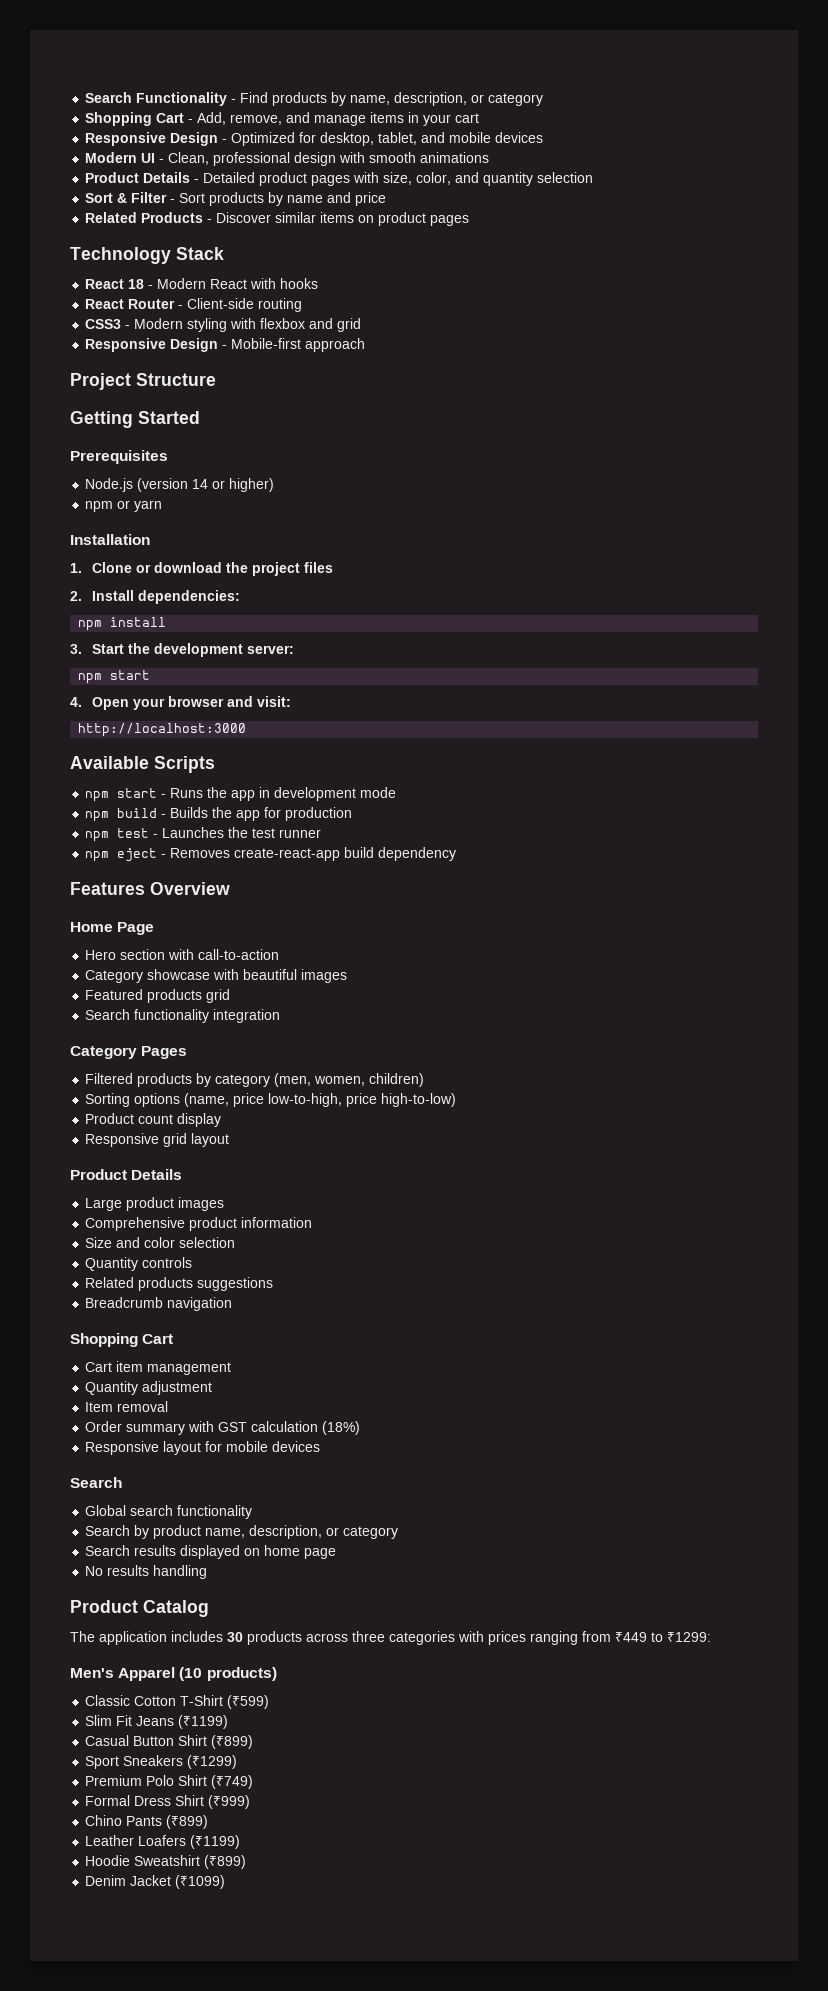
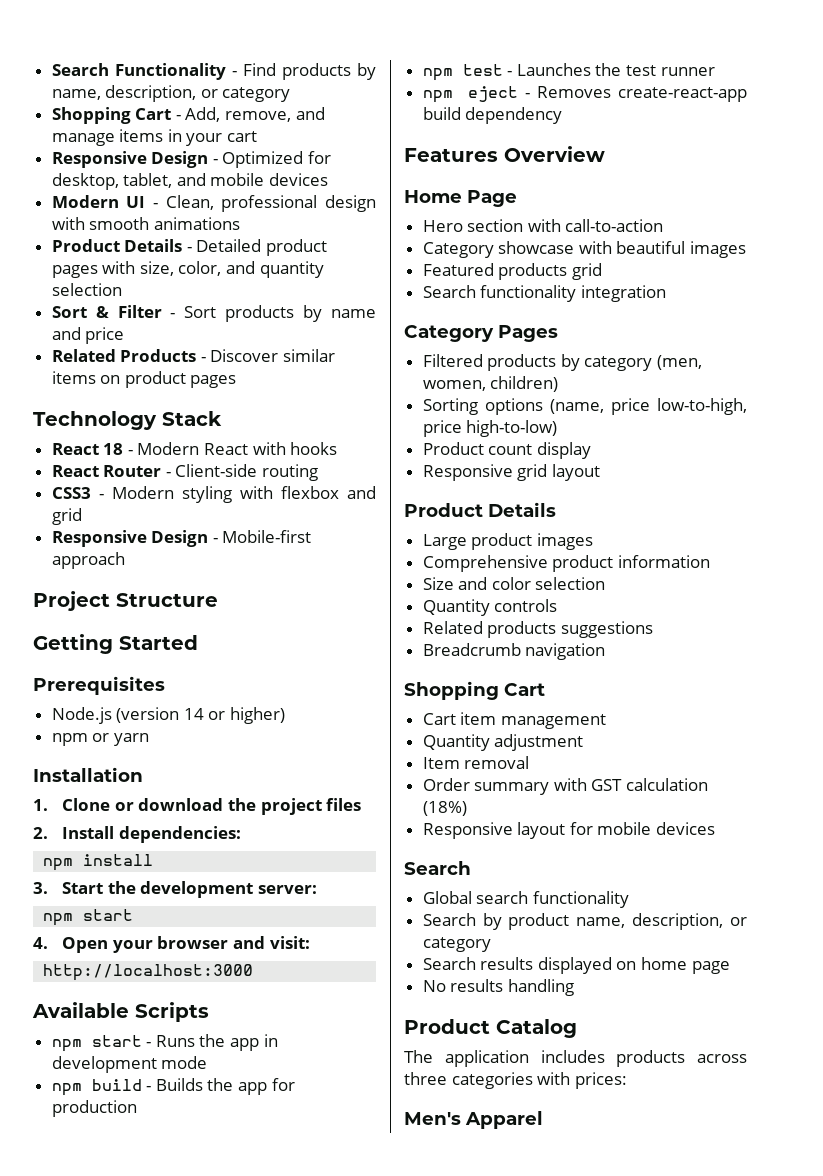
[227,1632,243,1642] 30 -> (605, 1056) none
[488,1631,711,1645] [70,1667,277,1681] [85,1695,270,1709] [85,1715,229,1729] [85,1735,254,1749] [85,1755,238,1769] [85,1775,254,1789] [85,1795,251,1809] [85,1815,209,1829] [85,1835,241,1849] [85,1855,247,1869] [85,1875,226,1889] prices ranging from ₹449 to ₹1299: // Men's Apparel (10 products) // Classic Cotton T-Shirt (₹599) // Slim Fit Jeans (₹1199) // Casual Button Shirt (₹899) // Sport Sneakers (₹1299) // Premium Polo Shirt (₹749) // Formal Dress Shirt (₹999) // Chino Pants (₹899) // Leather Loafers (₹1199) // Hoodie Sweatshirt (₹899) // Denim Jacket (₹1099) -> [574,1072,627,1089] [404,1111,543,1129] prices: // Men's Apparel

